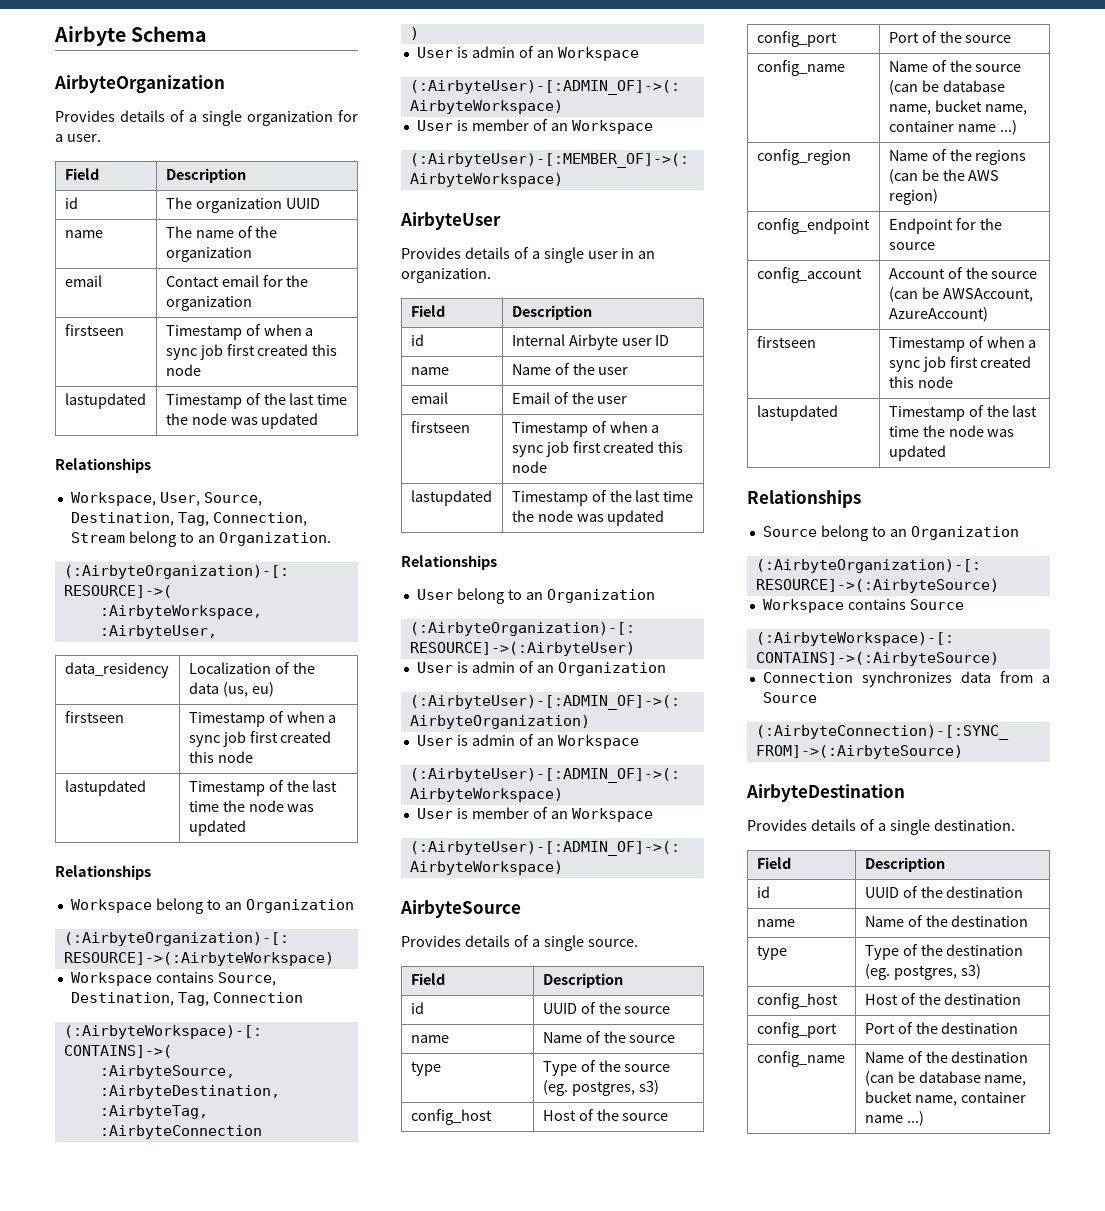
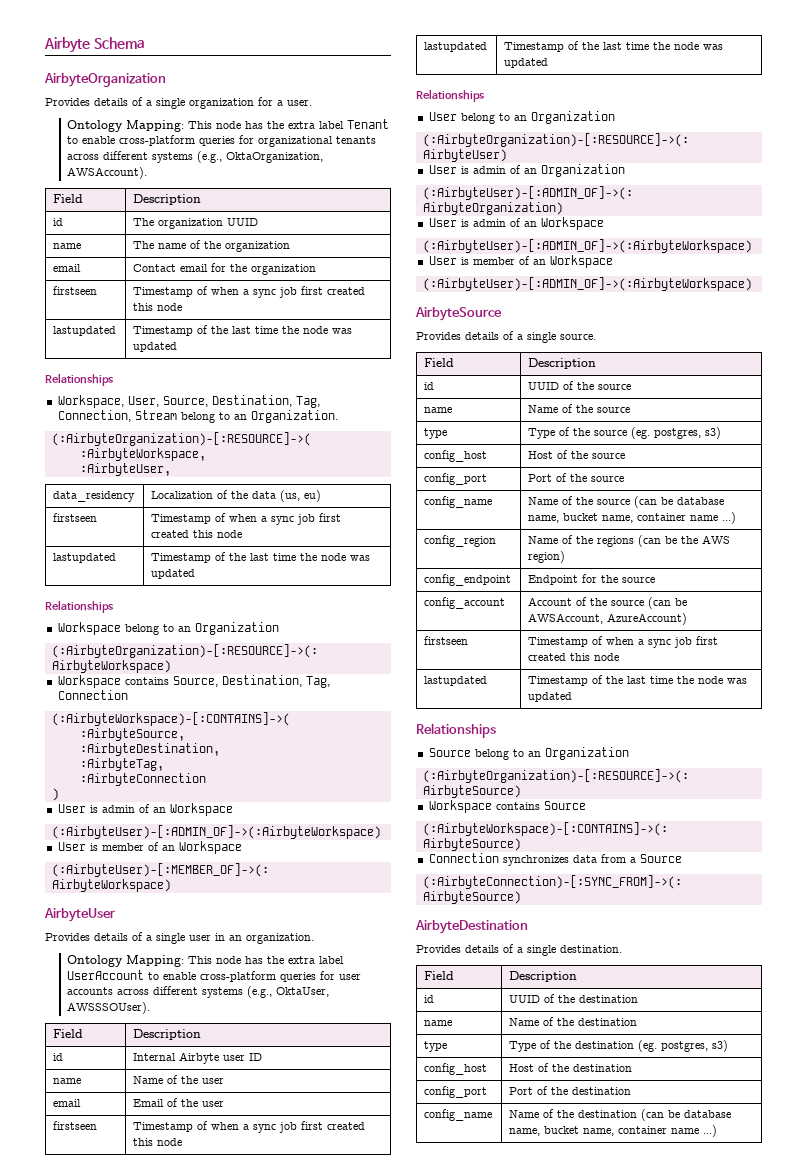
(101, 138) none -> [66,119,389,132] [66,135,376,147] [66,151,323,163] [66,167,147,179] // Ontology Mapping: This node has the extra label Tenant to enable cross-platform queries for organizational tenants across different systems (e.g., OktaOrganization, AWSAccount).
(491, 275) none -> [66,955,344,967] [66,970,361,982] [66,986,329,998] [66,1002,150,1014] // Ontology Mapping: This node has the extra label UserAccount to enable cross-platform queries for user accounts across different systems (e.g., OktaUser, AWSSSOUser).

